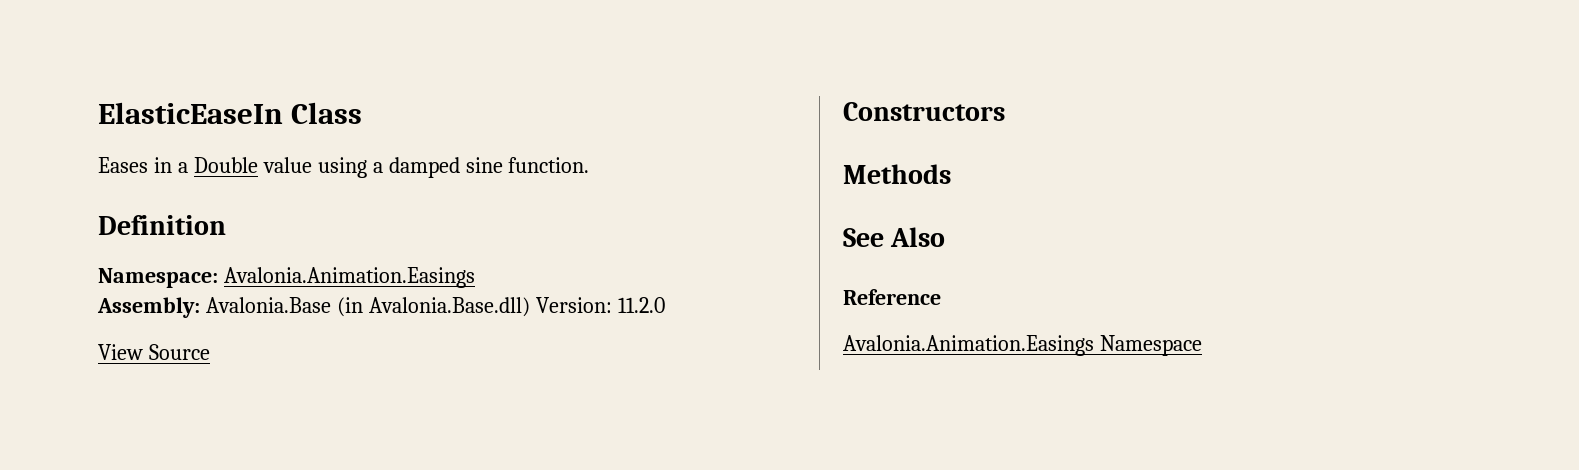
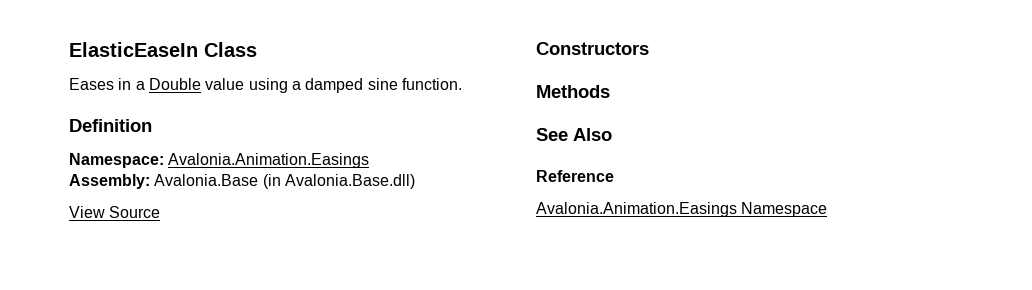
[535,297,665,313] Version: 11.2.0 -> (415, 181) none

